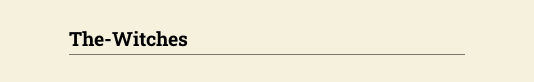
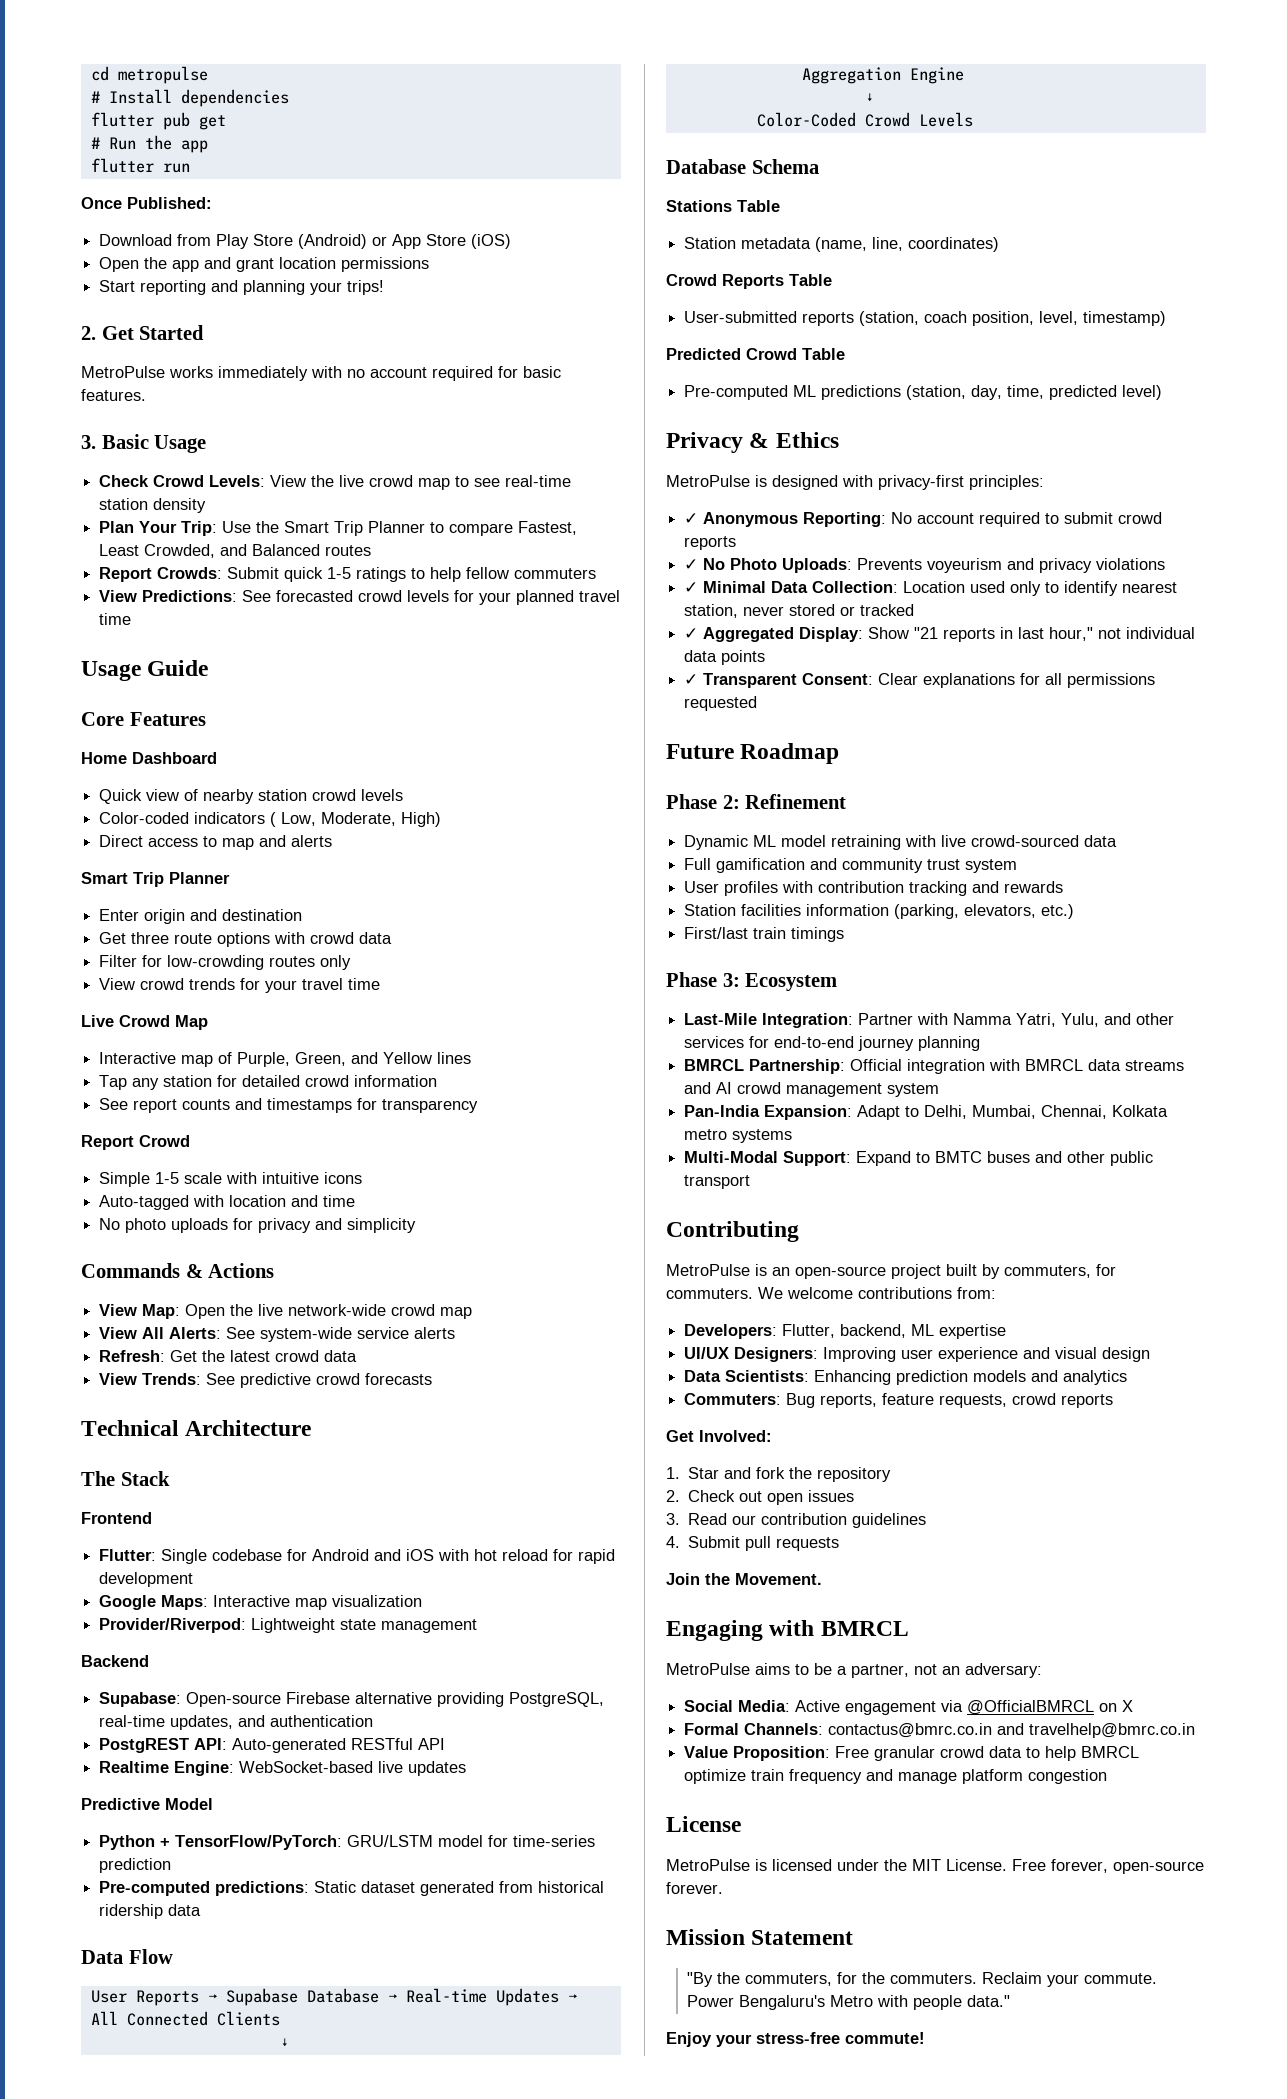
[69,31,188,47] The-Witches -> [90,66,208,84] [90,89,289,107] [90,112,226,130] [90,135,208,153] [90,158,190,173] [81,197,212,209] [99,234,512,249] [99,257,430,272] [99,280,385,295] [81,325,205,340] [81,366,561,381] [81,389,146,401] [81,434,207,453] [99,475,572,490] [99,498,207,513] [99,521,578,536] [99,544,372,558] [99,567,597,582] [99,590,621,605] [99,613,132,625] [81,660,209,681] [81,712,206,726] [81,752,217,764] [99,789,404,804] [99,812,442,827] [99,835,333,850] [81,872,230,887] [99,909,303,924] [99,932,393,947] [99,955,352,970] [99,978,381,993] [81,1015,208,1030] [99,1052,472,1067] [99,1075,438,1090] [99,1098,479,1113] [81,1135,190,1150] [99,1172,363,1187] [99,1195,356,1210] [99,1218,417,1233] [81,1263,275,1278] [99,1304,473,1319] [99,1327,456,1342] [99,1350,358,1362] [99,1373,433,1388] [81,1420,312,1436] [81,1471,170,1486] [81,1512,152,1524] [99,1549,616,1564] [99,1572,194,1587] [99,1595,423,1610] [99,1618,478,1633] [81,1655,149,1667] [99,1692,605,1707] [99,1715,374,1730] [99,1738,446,1753] [99,1761,467,1776] [81,1798,213,1810] [99,1835,596,1850] [99,1858,172,1873] [99,1881,605,1896] [99,1904,202,1919] [81,1949,173,1964] [90,1988,577,2006] [90,2011,280,2026] [279,2038,289,2048] [801,67,964,84] [864,93,874,103] [756,112,973,127] [666,159,819,174] [666,200,780,212] [684,237,1000,252] [666,274,832,289] [684,311,1167,326] [666,348,845,360] [684,385,1163,400] [666,432,839,453] [666,475,1044,490] [684,512,1163,527] [684,536,737,550] [684,558,1166,573] [684,581,1178,596] [684,604,915,618] [684,627,1196,642] [684,650,766,665] [684,673,1156,688] [684,696,758,711] [666,743,840,764] [666,794,847,809] [684,835,1118,850] [684,858,1018,873] [684,881,1064,896] [684,904,1075,919] [684,927,845,942] [666,972,838,991] [684,1013,1175,1028] [684,1036,981,1051] [684,1059,1185,1074] [684,1082,940,1097] [684,1105,1169,1120] [684,1129,793,1143] [684,1151,1154,1166] [684,1175,751,1189] [666,1221,799,1242] [666,1264,1116,1279] [666,1287,996,1299] [684,1324,1007,1339] [684,1347,1151,1362] [684,1370,1128,1385] [684,1393,1114,1408] [666,1430,772,1442] [666,1467,892,1482] [666,1490,855,1505] [666,1513,927,1528] [666,1536,840,1551] [666,1573,822,1585] [666,1620,909,1641] [666,1663,1042,1678] [684,1700,1134,1715] [684,1723,1196,1738] [684,1746,1140,1761] [684,1769,1108,1784] [666,1816,741,1832] [666,1859,1204,1874] [666,1882,723,1894] [666,1929,854,1945] [687,1972,1158,1987] [687,1995,1011,2010] [666,2032,925,2047] cd metropulse // # Install dependencies // flutter pub get // # Run the app // flutter run // Once Published: // Download from Play Store (Android) or App Store (iOS) // Open the app and grant location permissions // Start reporting and planning your trips! // 2. Get Started // MetroPulse works immediately with no account required for basic features. // 3. Basic Usage // Check Crowd Levels: View the live crowd map to see real-time station density // Plan Your Trip: Use the Smart Trip Planner to compare Fastest, Least Crowded, and Balanced routes // Report Crowds: Submit quick 1-5 ratings to help fellow commuters // View Predictions: See forecasted crowd levels for your planned travel time // Usage Guide // Core Features // Home Dashboard // Quick view of nearby station crowd levels // Color-coded indicators ( Low, Moderate, High) // Direct access to map and alerts // Smart Trip Planner // Enter origin and destination // Get three route options with crowd data // Filter for low-crowding routes only // View crowd trends for your travel time // Live Crowd Map // Interactive map of Purple, Green, and Yellow lines // Tap any station for detailed crowd information // See report counts and timestamps for transparency // Report Crowd // Simple 1-5 scale with intuitive icons // Auto-tagged with location and time // No photo uploads for privacy and simplicity // Commands & Actions // View Map: Open the live network-wide crowd map // View All Alerts: See system-wide service alerts // Refresh: Get the latest crowd data // View Trends: See predictive crowd forecasts // Technical Architecture // The Stack // Frontend // Flutter: Single codebase for Android and iOS with hot reload for rapid development // Google Maps: Interactive map visualization // Provider/Riverpod: Lightweight state management // Backend // Supabase: Open-source Firebase alternative providing PostgreSQL, real-time updates, and authentication // PostgREST API: Auto-generated RESTful API // Realtime Engine: WebSocket-based live updates // Predictive Model // Python + TensorFlow/PyTorch: GRU/LSTM model for time-series prediction // Pre-computed predictions: Static dataset generated from historical ridership data // Data Flow // User Reports → Supabase Database → Real-time Updates → All Connected Clients // ↓ // Aggregation Engine // ↓ // Color-Coded Crowd Levels // Database Schema // Stations Table // Station metadata (name, line, coordinates) // Crowd Reports Table // User-submitted reports (station, coach position, level, timestamp) // Predicted Crowd Table // Pre-computed ML predictions (station, day, time, predicted level) // Privacy & Ethics // MetroPulse is designed with privacy-first principles: // ✓ Anonymous Reporting: No account required to submit crowd reports // ✓ No Photo Uploads: Prevents voyeurism and privacy violations // ✓ Minimal Data Collection: Location used only to identify nearest station, never stored or tracked // ✓ Aggregated Display: Show "21 reports in last hour," not individual data points // ✓ Transparent Consent: Clear explanations for all permissions requested // Future Roadmap // Phase 2: Refinement // Dynamic ML model retraining with live crowd-sourced data // Full gamification and community trust system // User profiles with contribution tracking and rewards // Station facilities information (parking, elevators, etc.) // First/last train timings // Phase 3: Ecosystem // Last-Mile Integration: Partner with Namma Yatri, Yulu, and other services for end-to-end journey planning // BMRCL Partnership: Official integration with BMRCL data streams and AI crowd management system // Pan-India Expansion: Adapt to Delhi, Mumbai, Chennai, Kolkata metro systems // Multi-Modal Support: Expand to BMTC buses and other public transport // Contributing // MetroPulse is an open-source project built by commuters, for commuters. We welcome contributions from: // Developers: Flutter, backend, ML expertise // UI/UX Designers: Improving user experience and visual design // Data Scientists: Enhancing prediction models and analytics // Commuters: Bug reports, feature requests, crowd reports // Get Involved: // 1. Star and fork the repository // 2. Check out open issues // 3. Read our contribution guidelines // 4. Submit pull requests // Join the Movement. // Engaging with BMRCL // MetroPulse aims to be a partner, not an adversary: // Social Media: Active engagement via @OfficialBMRCL on X // Formal Channels: contactus@bmrc.co.in and travelhelp@bmrc.co.in // Value Proposition: Free granular crowd data to help BMRCL optimize train frequency and manage platform congestion // License // MetroPulse is licensed under the MIT License. Free forever, open-source forever. // Mission Statement // "By the commuters, for the commuters. Reclaim your commute. Power Bengaluru's Metro with people data." // Enjoy your stress-free commute!

